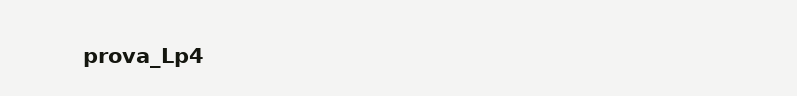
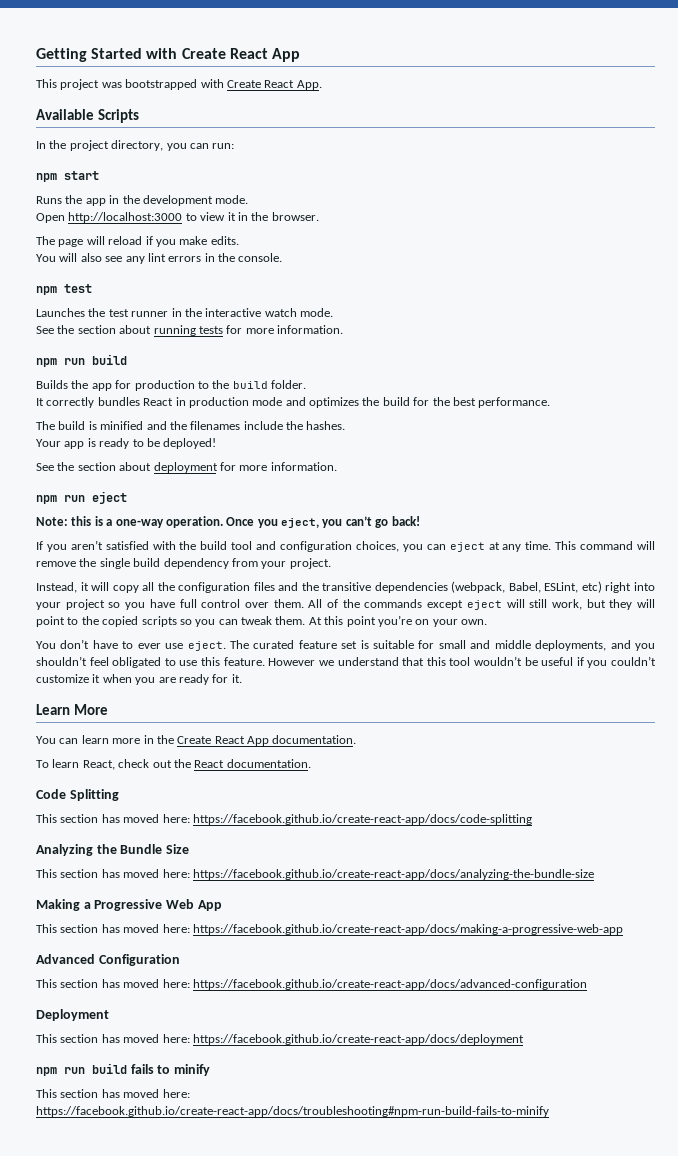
[83,48,204,68] prova_Lp4 -> [36,48,300,62] [36,79,322,90] [36,109,139,123] [36,140,235,151] [36,171,99,182] [36,195,249,206] [36,212,319,223] [36,236,239,247] [36,253,283,264] [36,284,92,295] [36,308,333,317] [36,325,343,336] [36,354,127,367] [36,380,306,391] [36,397,551,408] [36,421,346,430] [36,438,217,449] [36,462,337,473] [36,491,127,504] [36,516,420,528] [36,540,656,552] [36,558,331,569] [36,581,655,593] [36,599,655,610] [36,615,487,627] [36,639,656,651] [36,656,656,668] [36,674,242,685] [36,704,108,715] [36,735,357,746] [36,759,311,770] [36,789,119,801] [36,814,532,825] [36,844,189,856] [36,869,594,880] [36,899,222,911] [36,924,623,935] [36,954,180,966] [36,979,587,990] [36,1009,109,1021] [36,1034,524,1045] [36,1063,210,1076] [36,1089,190,1098] [36,1106,549,1117] Getting Started with Create React App // This project was bootstrapped with Create React App. // Available Scripts // In the project directory, you can run: // npm start // Runs the app in the development mode. // Open http://localhost:3000 to view it in the browser. // The page will reload if you make edits. // You will also see any lint errors in the console. // npm test // Launches the test runner in the interactive watch mode. // See the section about running tests for more information. // npm run build // Builds the app for production to the build folder. // It correctly bundles React in production mode and optimizes the build for the best performance. // The build is minified and the filenames include the hashes. // Your app is ready to be deployed! // See the section about deployment for more information. // npm run eject // Note: this is a one-way operation. Once you eject, you can’t go back! // If you aren’t satisfied with the build tool and configuration choices, you can eject at any time. This command will remove the single build dependency from your project. // Instead, it will copy all the configuration files and the transitive dependencies (webpack, Babel, ESLint, etc) right into your project so you have full control over them. All of the commands except eject will still work, but they will point to the copied scripts so you can tweak them. At this point you’re on your own. // You don’t have to ever use eject. The curated feature set is suitable for small and middle deployments, and you shouldn’t feel obligated to use this feature. However we understand that this tool wouldn’t be useful if you couldn’t customize it when you are ready for it. // Learn More // You can learn more in the Create React App documentation. // To learn React, check out the React documentation. // Code Splitting // This section has moved here: https://facebook.github.io/create-react-app/docs/code-splitting // Analyzing the Bundle Size // This section has moved here: https://facebook.github.io/create-react-app/docs/analyzing-the-bundle-size // Making a Progressive Web App // This section has moved here: https://facebook.github.io/create-react-app/docs/making-a-progressive-web-app // Advanced Configuration // This section has moved here: https://facebook.github.io/create-react-app/docs/advanced-configuration // Deployment // This section has moved here: https://facebook.github.io/create-react-app/docs/deployment // npm run build fails to minify // This section has moved here: https://facebook.github.io/create-react-app/docs/troubleshooting#npm-run-build-fails-to-minify

